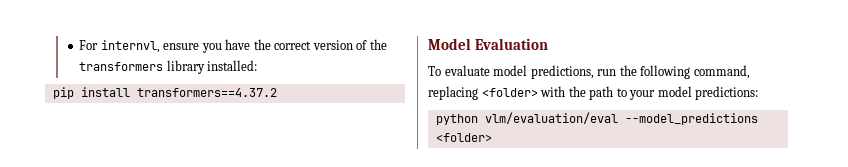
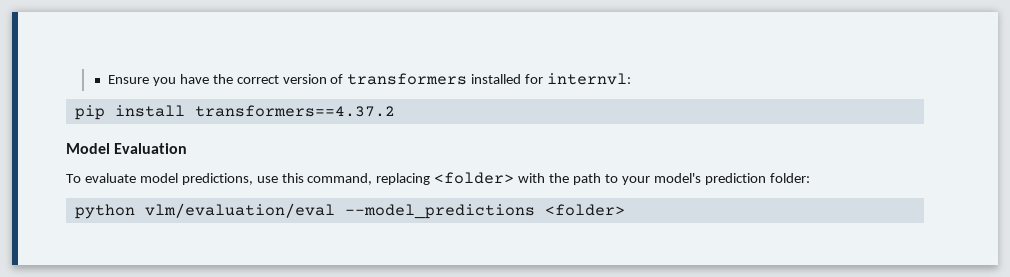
[79,40,200,53] For internvl, ensure -> [107,75,149,84] Ensure
[369,39,387,50] [79,60,258,74] the transformers library installed: -> [347,73,632,85] transformers installed for internvl:
[597,65,691,79] run the following -> [256,173,304,183] use this
[657,86,759,100] model predictions: -> [653,173,810,185] model's prediction folder:

